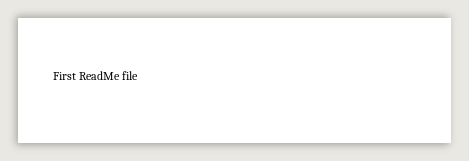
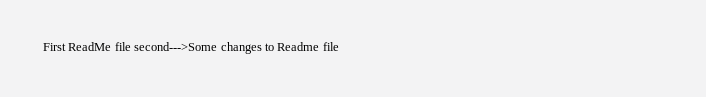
(139, 75) none -> [134,42,339,54] second--->Some changes to Readme file

